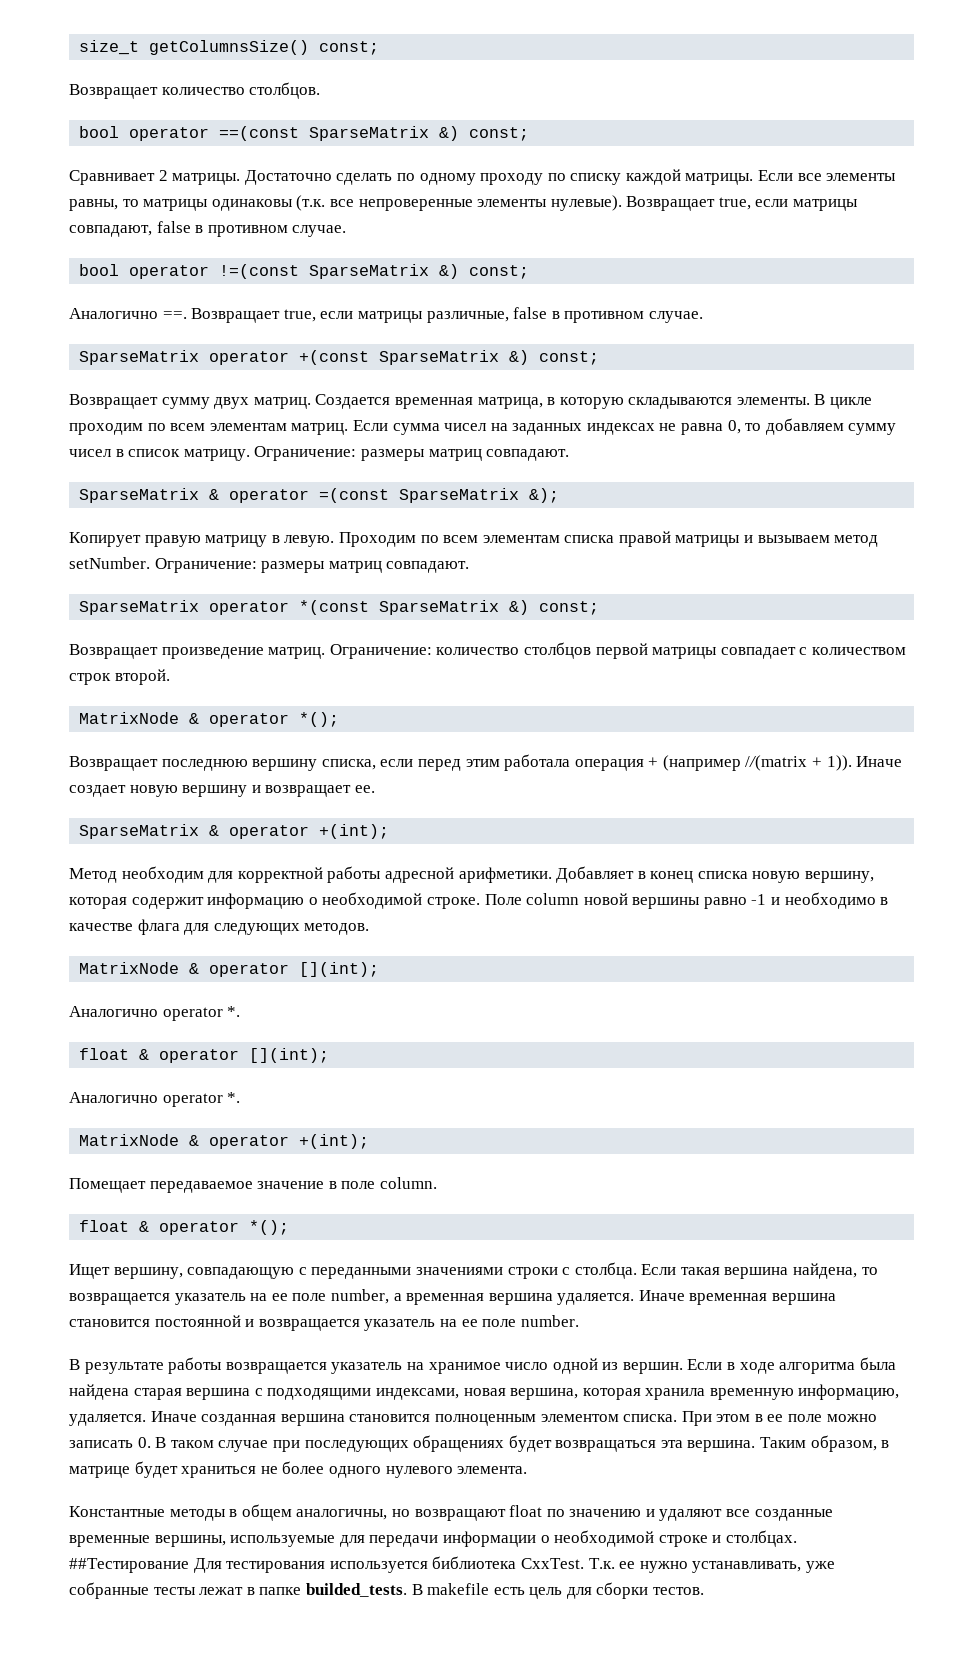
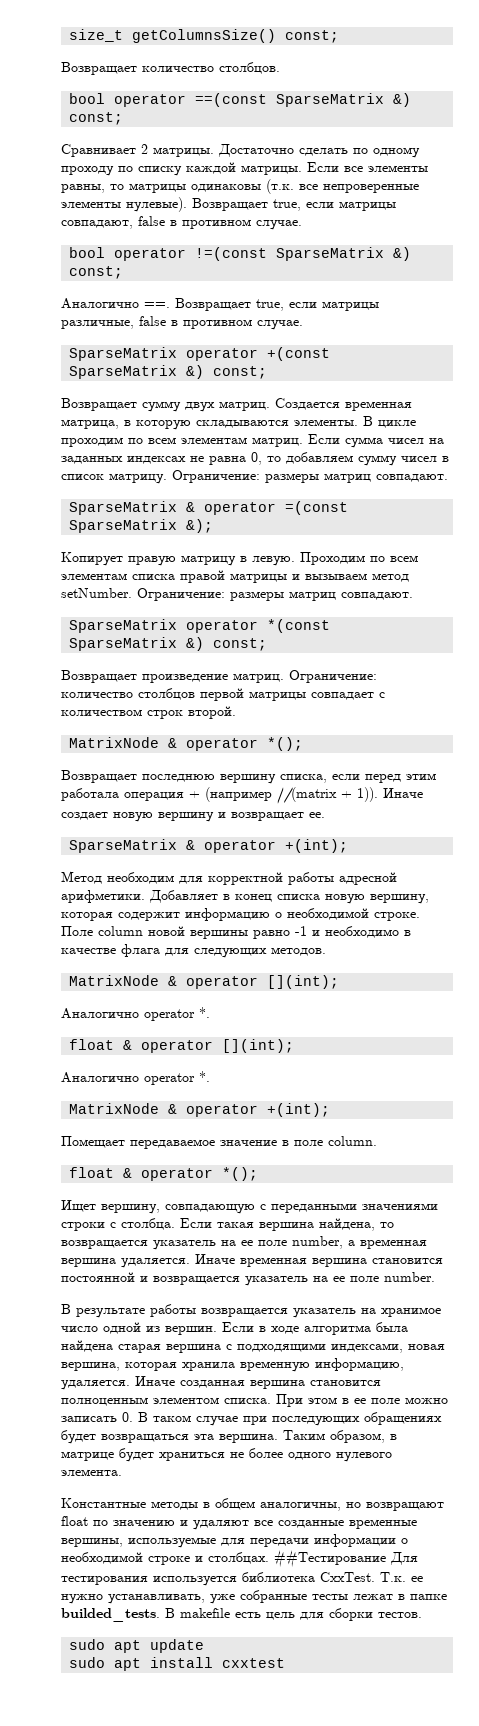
(705, 1591) none -> [69,1639,205,1653] [69,1657,286,1671] // sudo apt update // sudo apt install cxxtest

